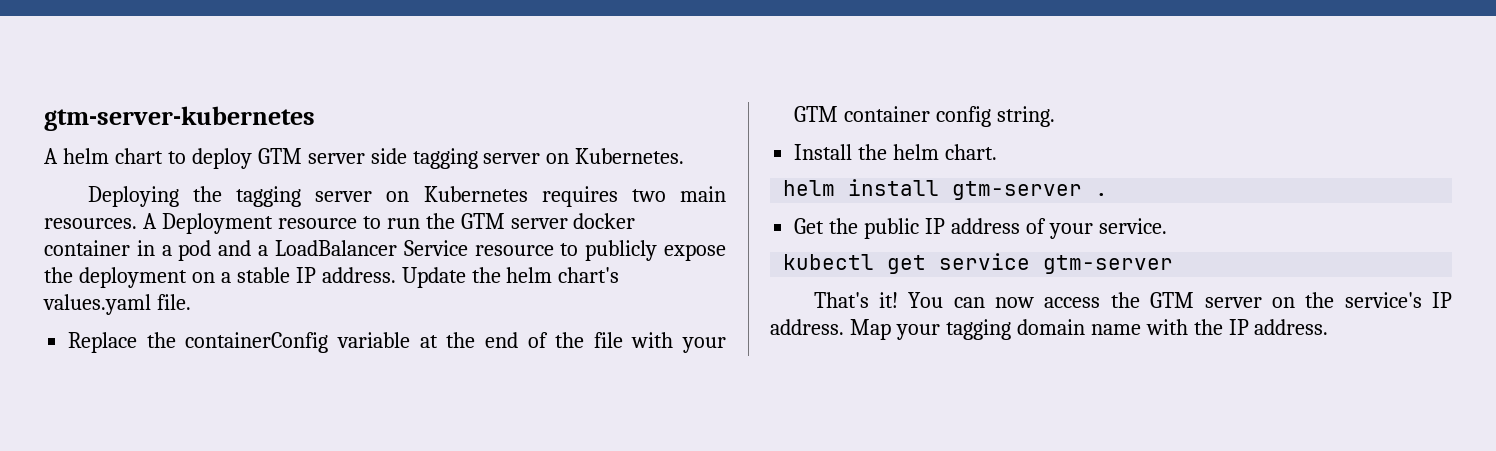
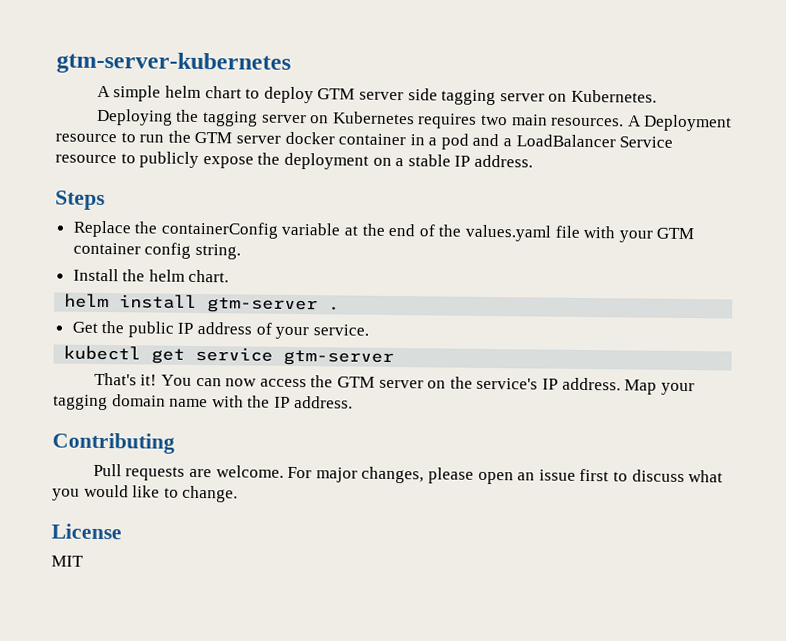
(58, 156) none -> [113,85,162,102] simple
[401,267,620,288] [43,294,191,315] Update the helm chart's values.yaml file. -> [55,190,105,211] // Steps
(585, 340) none -> [465,224,552,242] values.yaml
(1329, 327) none -> [52,432,175,454] [92,463,724,485] [52,484,239,503] [51,523,122,540] [51,555,84,567] // Contributing // Pull requests are welcome. For major changes, please open an issue first to discuss what you would like to change. // License // MIT

